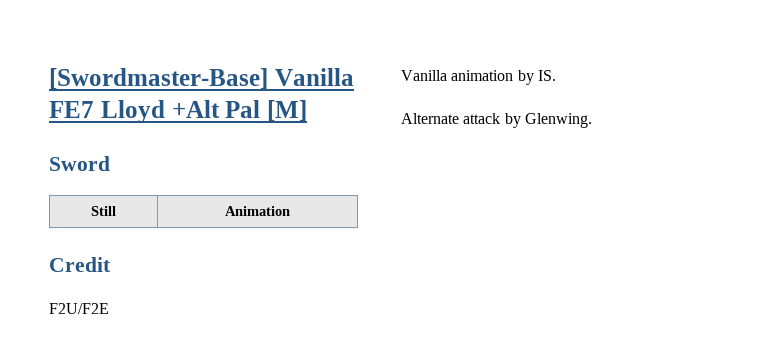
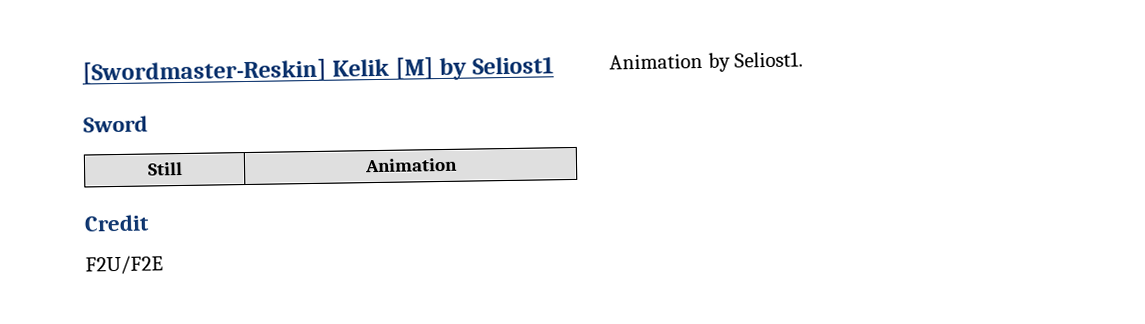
[49,68,354,89] [49,100,261,123] [Swordmaster-Base] Vanilla FE7 Lloyd +Alt Pal -> [82,58,391,85] [Swordmaster-Reskin] Kelik
(307, 110) none -> [439,56,555,81] by Seliost1
[401,70,556,85] [401,113,592,128] Vanilla animation by IS. // Alternate attack by Glenwing. -> [609,51,804,72] Animation by Seliost1.

